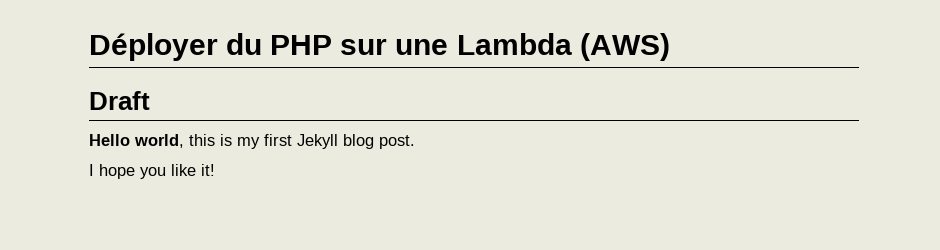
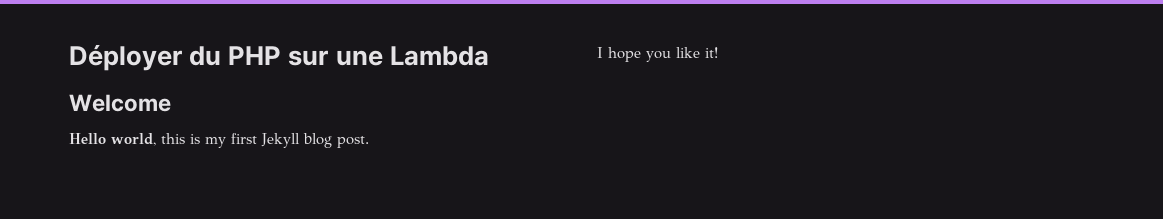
[579,33,670,61] [89,91,150,110] (AWS) // Draft -> [69,94,171,112] // Welcome

